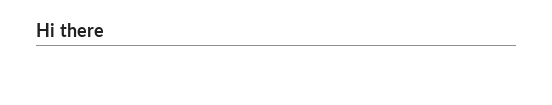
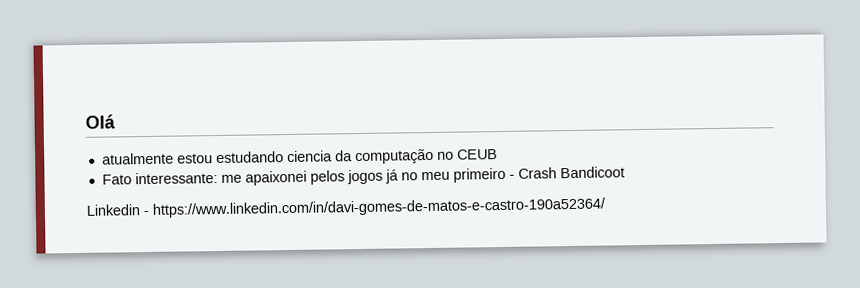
[36,23,104,37] Hi there -> [85,114,116,129] [101,148,498,165] [101,166,625,186] [86,197,606,218] Olá // atualmente estou estudando ciencia da computação no CEUB // Fato interessante: me apaixonei pelos jogos já no meu primeiro - Crash Bandicoot // Linkedin - https://www.linkedin.com/in/davi-gomes-de-matos-e-castro-190a52364/

